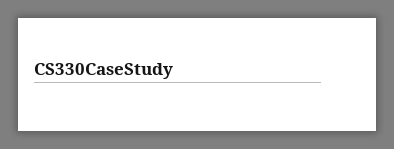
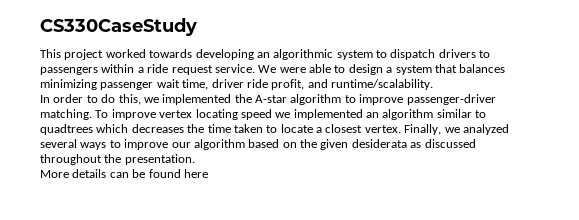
(173, 71) none -> [40,49,491,60] [40,64,506,75] [40,79,433,90] [40,94,496,105] [40,109,487,120] [40,124,509,135] [40,139,476,150] [40,154,195,165] [40,169,208,178] // This project worked towards developing an algorithmic system to dispatch drivers to passengers within a ride request service. We were able to design a system that balances minimizing passenger wait time, driver ride profit, and runtime/scalability. // In order to do this, we implemented the A-star algorithm to improve passenger-driver matching. To improve vertex locating speed we implemented an algorithm similar to quadtrees which decreases the time taken to locate a closest vertex. Finally, we analyzed several ways to improve our algorithm based on the given desiderata as discussed throughout the presentation. // More details can be found here

